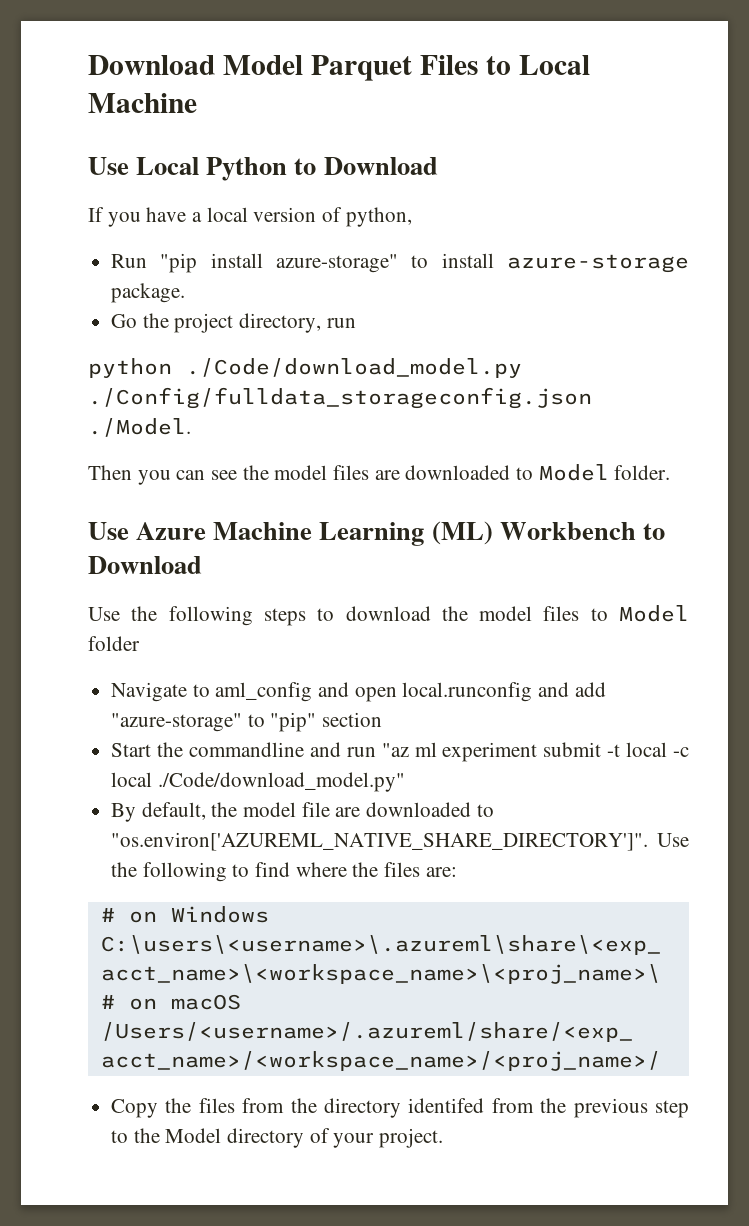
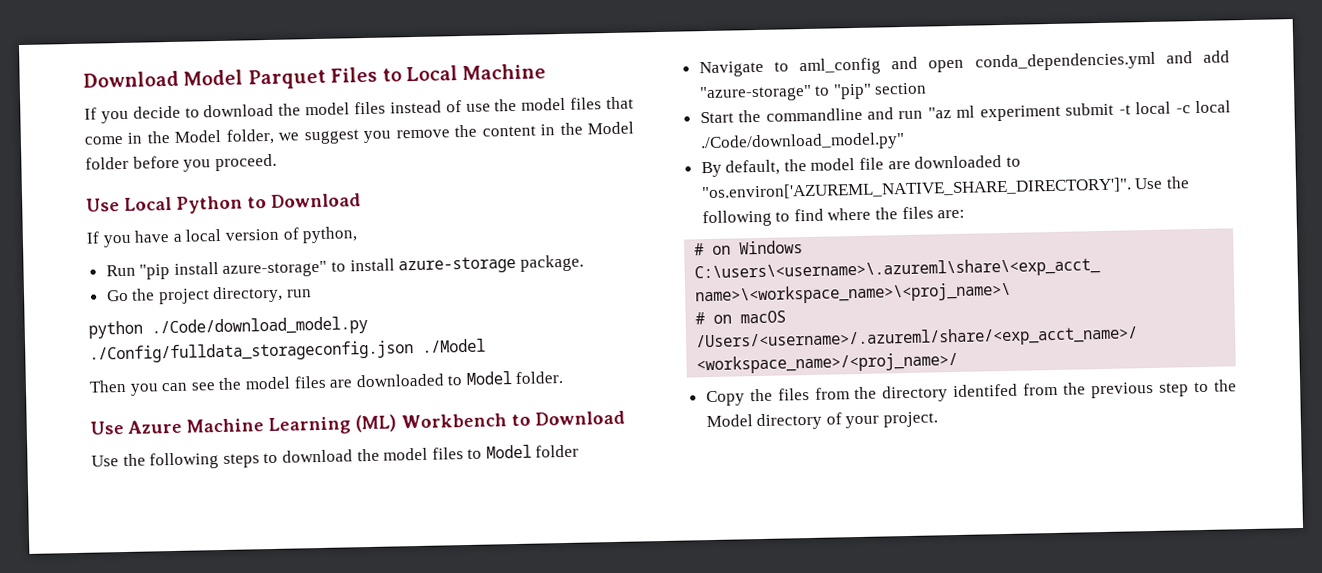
(197, 103) none -> [84,96,634,124] [84,121,634,145] [85,153,277,172] // If you decide to download the model files instead of use the model files that come in the Model folder, we suggest you remove the content in the Model folder before you proceed.
[88,418,191,437] ./Model. -> [422,338,486,353] ./Model
[402,682,533,702] local.runconfig -> [974,51,1156,72] conda_dependencies.yml

